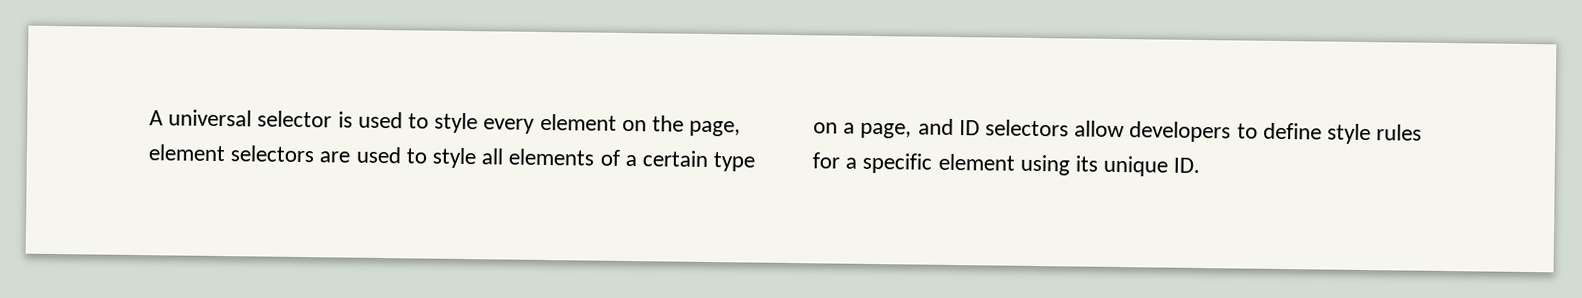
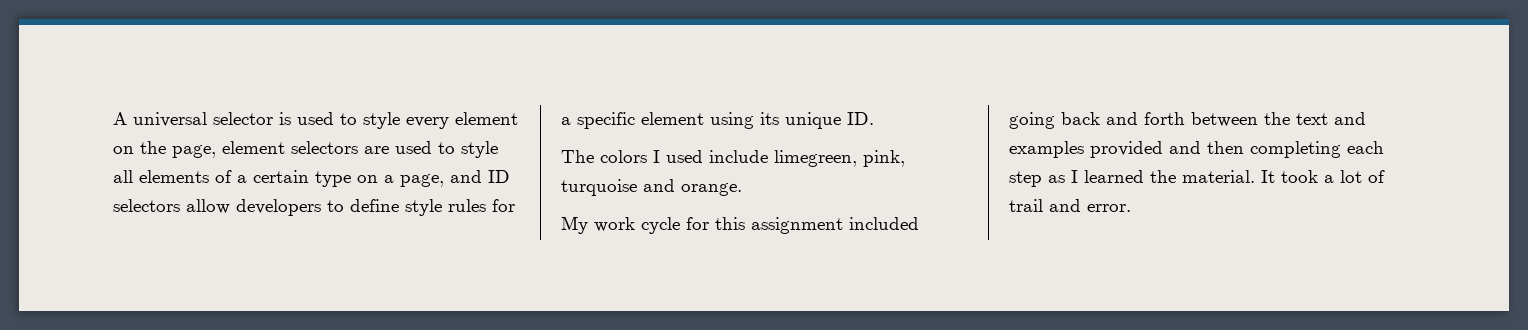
(1201, 165) none -> [561,150,905,167] [561,179,742,196] [561,216,919,234] [1009,112,1366,129] [1009,141,1384,158] [1009,170,1385,187] [1009,199,1131,212] // The colors I used include limegreen, pink, turquoise and orange. // My work cycle for this assignment included going back and forth between the text and examples provided and then completing each step as I learned the material. It took a lot of trail and error.

